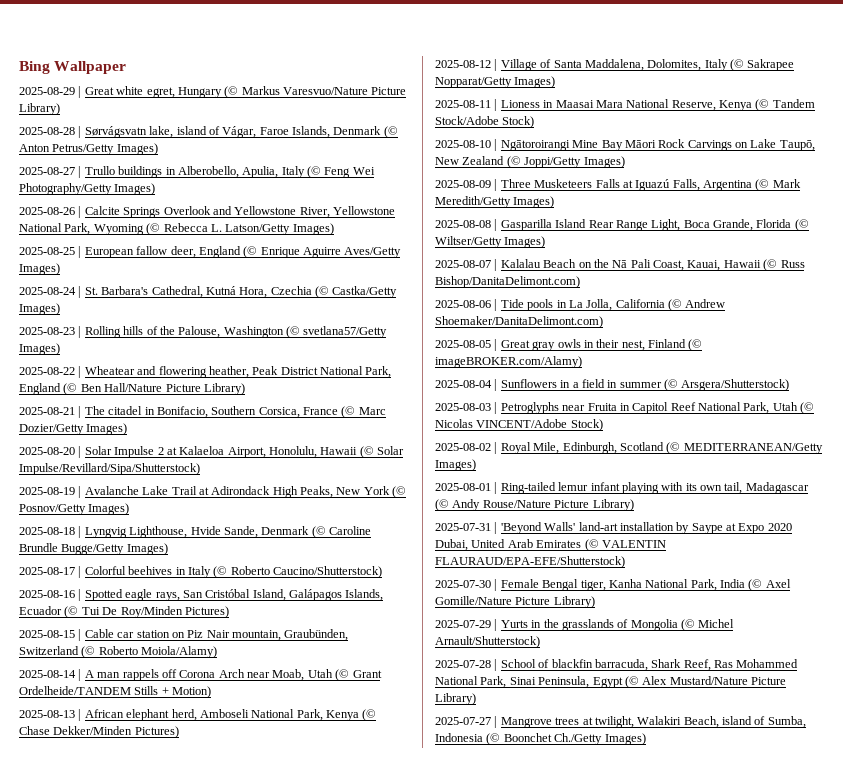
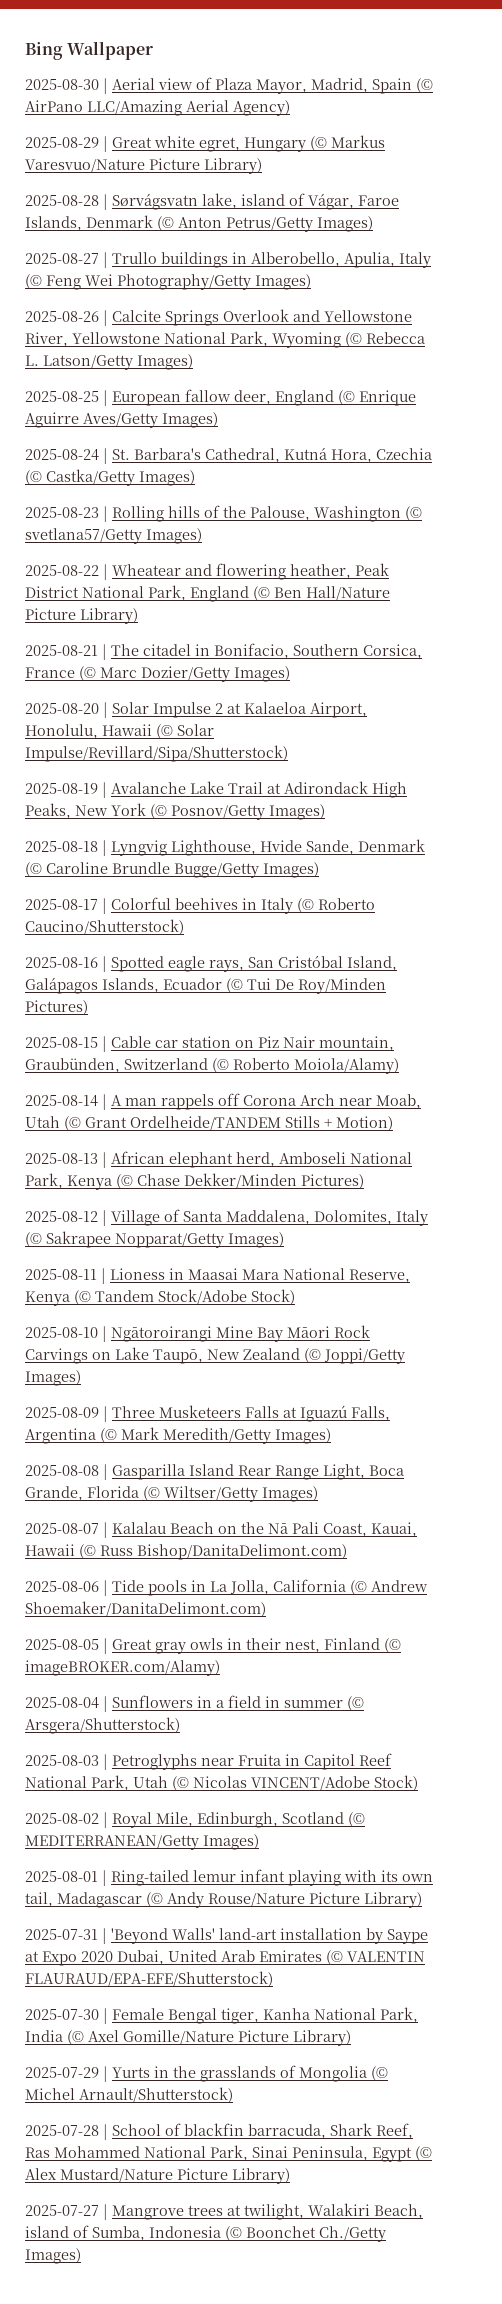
(127, 67) none -> [25,77,433,94] [25,100,290,116] // 2025-08-30 | Aerial view of Plaza Mayor, Madrid, Spain (© AirPano LLC/Amazing Aerial Agency)

